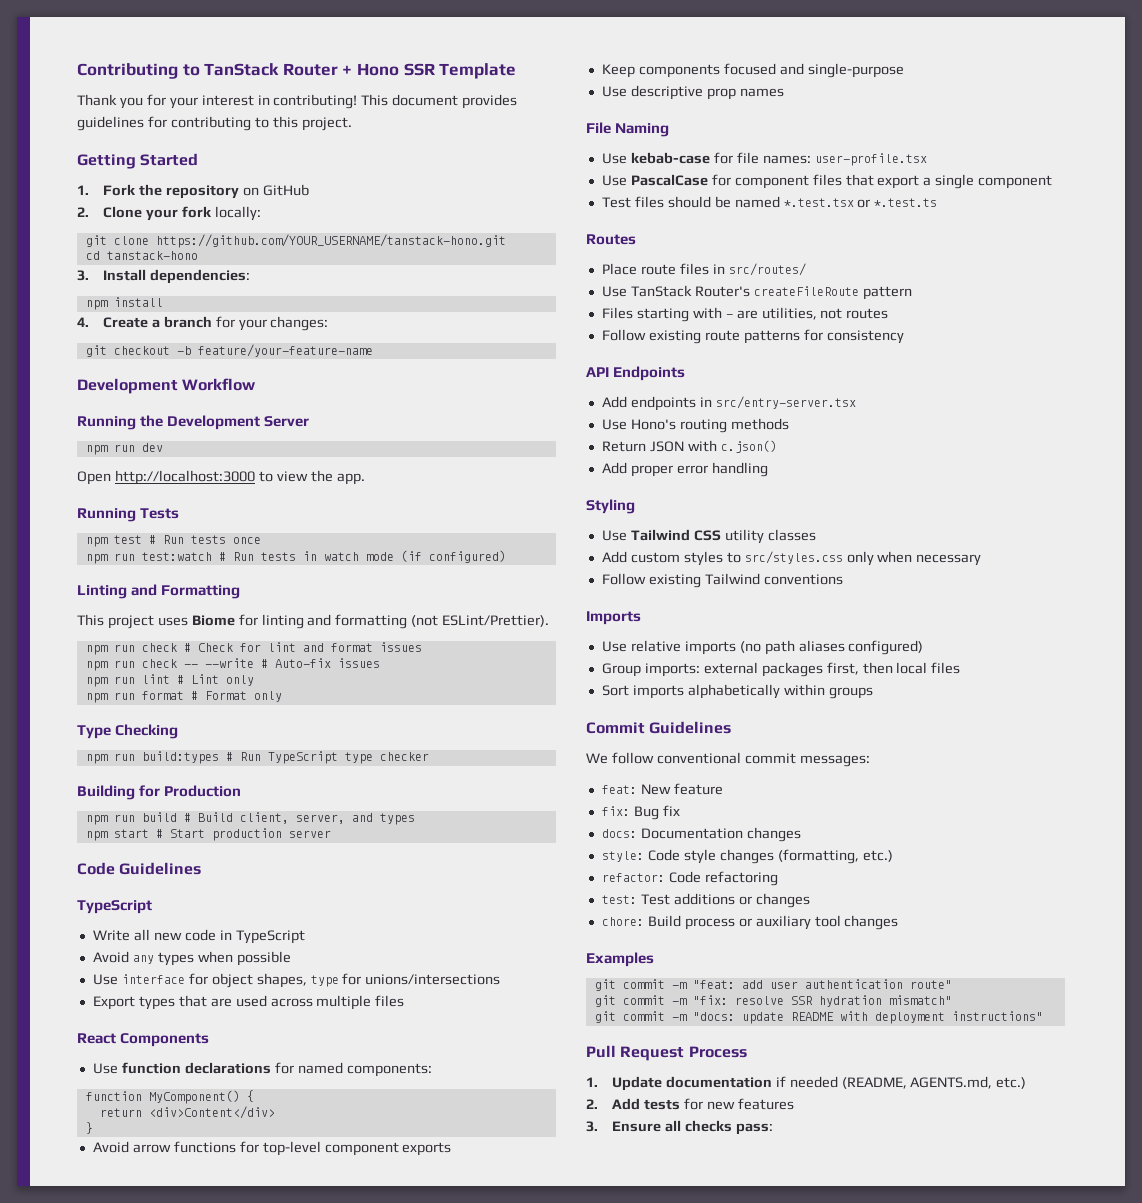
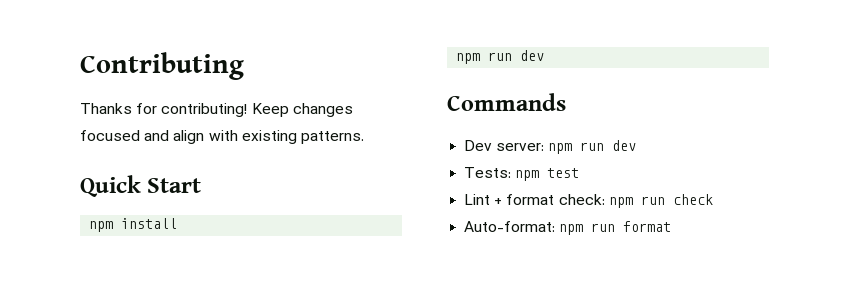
[182,63,517,79] [77,94,518,109] [77,116,352,131] [77,153,199,169] [77,184,309,199] [77,206,261,221] [85,234,506,248] [85,251,198,260] [77,269,250,284] [85,297,163,310] [77,316,329,331] [85,344,373,357] [77,378,257,394] [77,415,310,430] [85,443,163,455] [77,470,365,485] [77,508,180,522] [85,535,261,547] [85,550,506,564] [77,584,241,599] [77,614,550,629] [85,642,422,655] [85,658,380,671] [85,674,254,687] [85,691,282,703] [77,724,179,739] [85,751,429,764] [77,785,242,800] [85,812,415,825] [85,828,331,841] [77,862,202,875] [77,900,152,914] [92,929,305,944] [92,951,291,966] [92,973,501,988] [92,995,405,1010] [77,1033,210,1047] [92,1062,432,1077] [85,1090,254,1104] [99,1106,275,1119] [85,1122,93,1134] [92,1141,452,1156] [601,63,904,78] [601,85,784,100] [586,122,670,137] [601,152,927,166] [601,174,1053,189] [601,196,938,208] [586,234,636,245] [601,263,806,276] [601,285,912,300] [601,307,889,322] [601,329,904,344] [586,366,686,381] [601,396,856,411] [601,418,789,433] [601,440,777,453] [601,462,768,477] [586,499,635,514] [601,529,816,544] [601,551,982,566] [601,573,843,588] [586,611,641,625] [601,640,924,655] [601,662,961,677] [601,684,873,699] [586,721,732,734] [586,752,870,767] [601,783,723,795] [601,805,680,820] [601,827,801,842] [601,849,893,864] [601,871,778,886] [601,893,810,908] [601,915,899,930] [586,952,654,967] [594,979,952,991] [594,995,952,1007] [594,1011,1043,1024] [586,1045,747,1061] [586,1076,1027,1091] [586,1098,794,1110] [586,1120,773,1135] to TanStack Router + Hono SSR Template // Thank you for your interest in contributing! This document provides guidelines for contributing to this project. // Getting Started // 1. Fork the repository on GitHub // 2. Clone your fork locally: // git clone https://github.com/YOUR_USERNAME/tanstack-hono.git // cd tanstack-hono // 3. Install dependencies: // npm install // 4. Create a branch for your changes: // git checkout -b feature/your-feature-name // Development Workflow // Running the Development Server // npm run dev // Open http://localhost:3000 to view the app. // Running Tests // npm test # Run tests once // npm run test:watch # Run tests in watch mode (if configured) // Linting and Formatting // This project uses Biome for linting and formatting (not ESLint/Prettier). // npm run check # Check for lint and format issues // npm run check -- --write # Auto-fix issues // npm run lint # Lint only // npm run format # Format only // Type Checking // npm run build:types # Run TypeScript type checker // Building for Production // npm run build # Build client, server, and types // npm start # Start production server // Code Guidelines // TypeScript // Write all new code in TypeScript // Avoid any types when possible // Use interface for object shapes, type for unions/intersections // Export types that are used across multiple files // React Components // Use function declarations for named components: // function MyComponent() { // return <div>Content</div> // } // Avoid arrow functions for top-level component exports // Keep components focused and single-purpose // Use descriptive prop names // File Naming // Use kebab-case for file names: user-profile.tsx // Use PascalCase for component files that export a single component // Test files should be named *.test.tsx or *.test.ts // Routes // Place route files in src/routes/ // Use TanStack Router's createFileRoute pattern // Files starting with - are utilities, not routes // Follow existing route patterns for consistency // API Endpoints // Add endpoints in src/entry-server.tsx // Use Hono's routing methods // Return JSON with c.json() // Add proper error handling // Styling // Use Tailwind CSS utility classes // Add custom styles to src/styles.css only when necessary // Follow existing Tailwind conventions // Imports // Use relative imports (no path aliases configured) // Group imports: external packages first, then local files // Sort imports alphabetically within groups // Commit Guidelines // We follow conventional commit messages: // feat: New feature // fix: Bug fix // docs: Documentation changes // style: Code style changes (formatting, etc.) // refactor: Code refactoring // test: Test additions or changes // chore: Build process or auxiliary tool changes // Examples // git commit -m "feat: add user authentication route" // git commit -m "fix: resolve SSR hydration mismatch" // git commit -m "docs: update README with deployment instructions" // Pull Request Process // 1. Update documentation if needed (README, AGENTS.md, etc.) // 2. Add tests for new features // 3. Ensure all checks pass: -> [80,103,353,117] [80,130,364,144] [80,175,202,197] [89,218,178,232] [456,50,545,64] [447,93,566,111] [464,140,637,154] [464,167,580,181] [464,194,713,208] [464,221,672,235] // Thanks for contributing! Keep changes focused and align with existing patterns. // Quick Start // npm install // npm run dev // Commands // Dev server: npm run dev // Tests: npm test // Lint + format check: npm run check // Auto-format: npm run format

